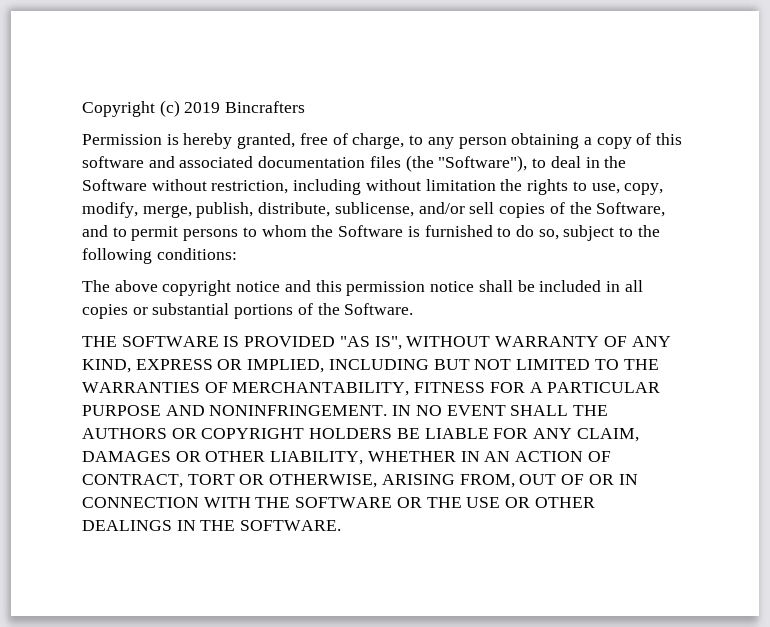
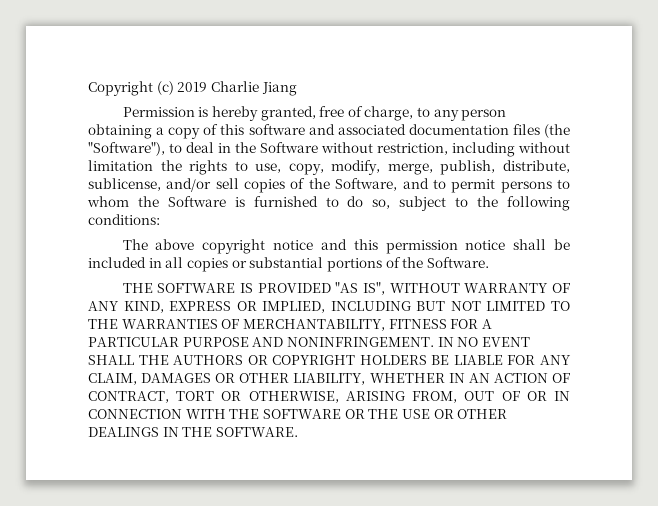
[225,101,306,113] Bincrafters -> [210,81,297,96] Charlie Jiang

